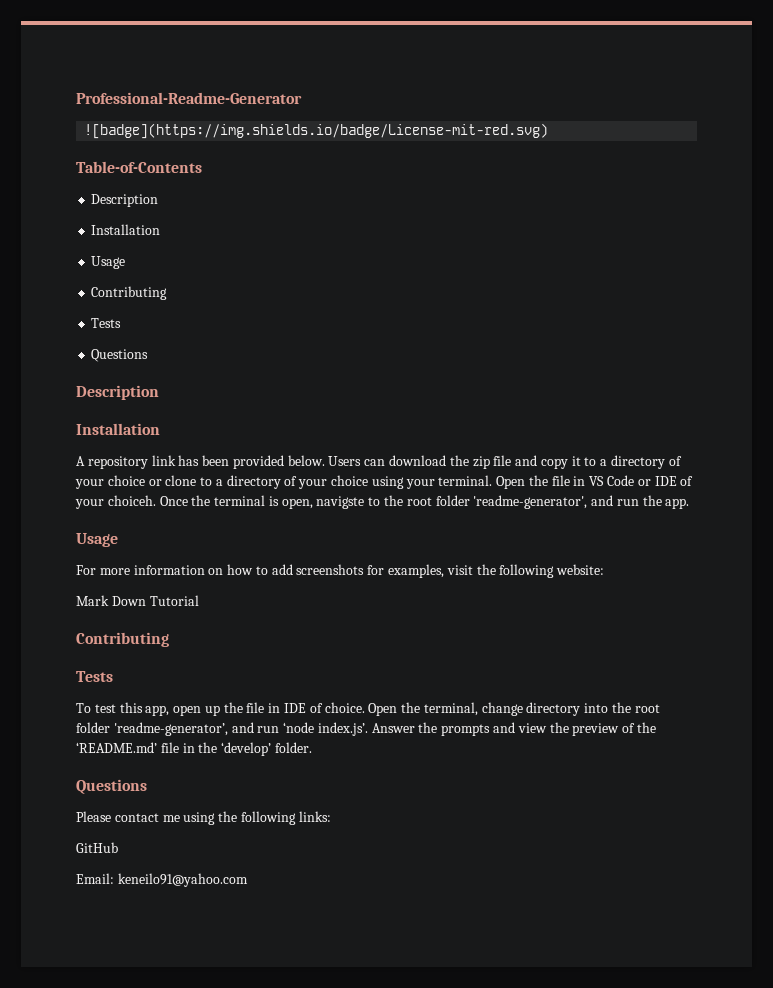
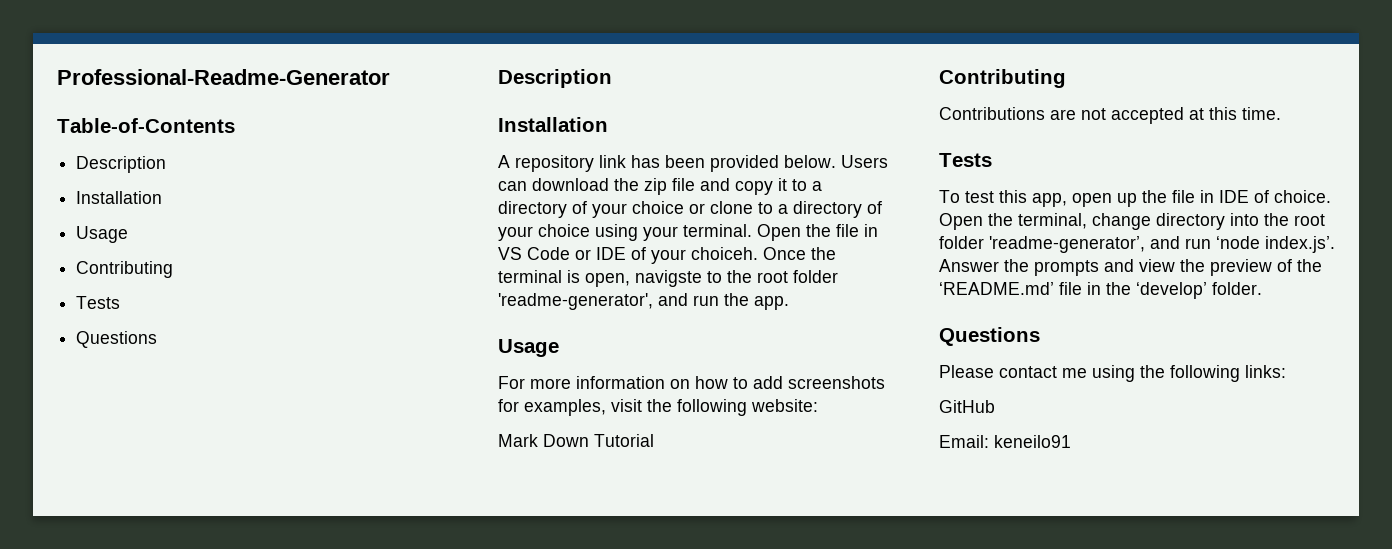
[84,123,549,139] // ![badge](https://img.shields.io/badge/License-mit-red.svg) -> (390, 77) none
(169, 639) none -> [939,107,1281,124] // Contributions are not accepted at this time.
[117,873,248,887] keneilo91@yahoo.com -> [994,435,1071,448] keneilo91

